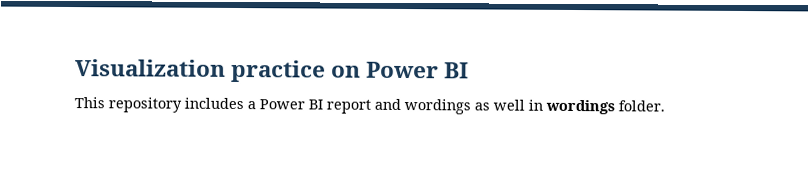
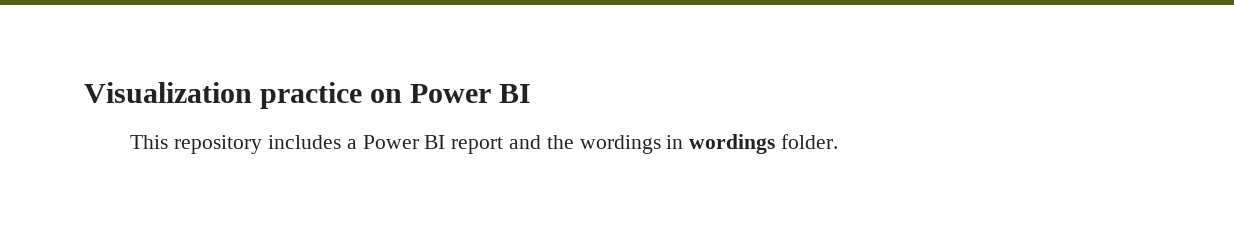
[404,99,525,115] wordings as well -> [546,135,661,154] the wordings

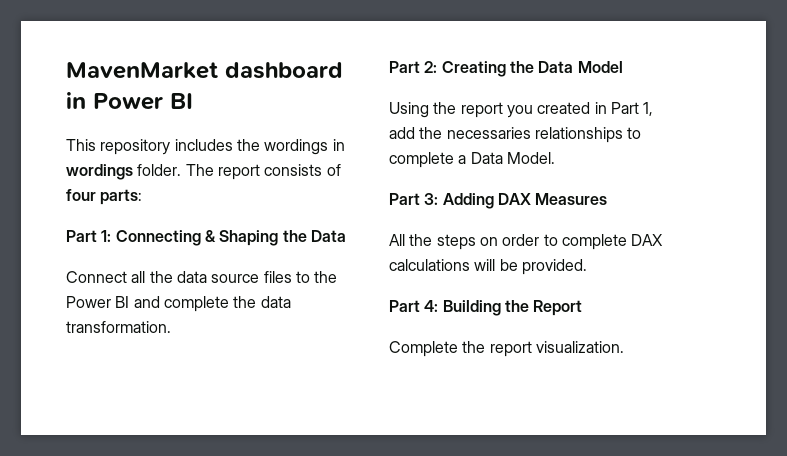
[84,82,403,109] Visualization practice on -> [66,62,343,79] [66,92,86,109] MavenMarket dashboard in
[346,135,541,154] a Power BI report and -> (233, 145) none
(838, 141) none -> [185,164,341,180] [66,189,143,205] [66,230,346,246] [66,271,338,283] [66,296,291,312] [66,321,171,333] [389,61,623,77] [389,102,654,118] [389,127,642,143] [389,152,555,168] [389,193,608,209] [389,234,664,250] [389,259,587,275] [389,300,583,316] [389,341,624,357] The report consists of four parts: // Part 1: Connecting & Shaping the Data // Connect all the data source files to the Power BI and complete the data transformation. // Part 2: Creating the Data Model // Using the report you created in Part 1, add the necessaries relationships to complete a Data Model. // Part 3: Adding DAX Measures // All the steps on order to complete DAX calculations will be provided. // Part 4: Building the Report // Complete the report visualization.

